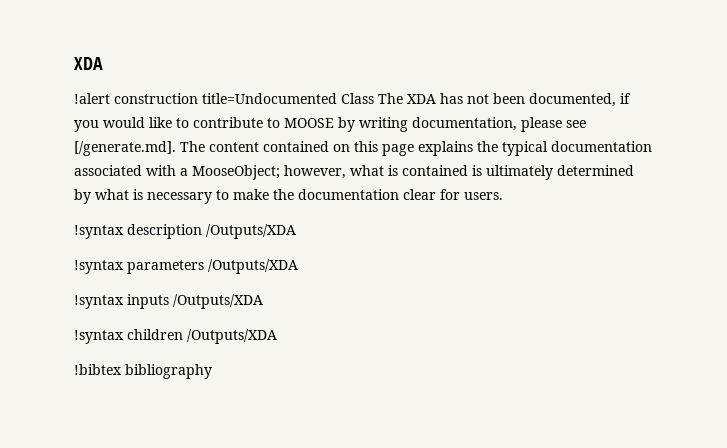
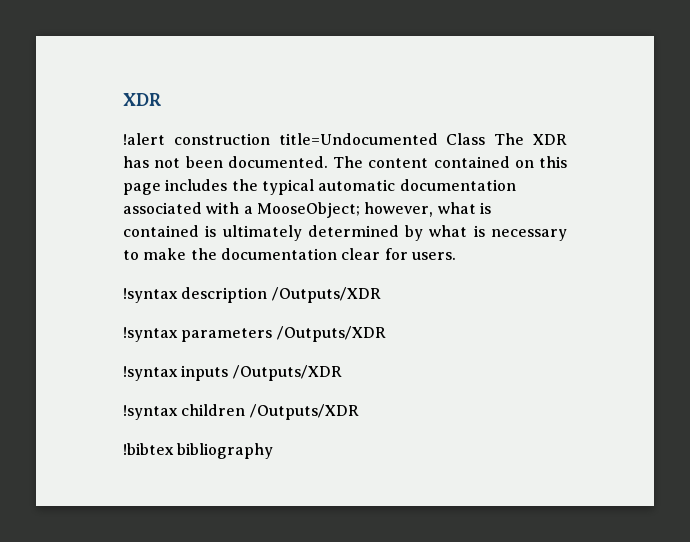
[74,57,103,70] XDA -> [123,93,162,106] XDR
[407,94,436,104] XDA -> [533,134,567,145] XDR
[529,93,631,107] [74,117,586,132] [74,141,176,156] documented, if you would like to contribute to MOOSE by writing documentation, please see [/generate.md]. -> [227,156,328,168] documented.
[418,141,473,156] explains -> [165,179,228,191] includes
(548, 148) none -> [318,179,396,191] automatic
[206,224,296,239] /Outputs/XDA -> [271,287,381,303] /Outputs/XDR
[208,259,298,274] /Outputs/XDA -> [276,326,386,342] /Outputs/XDR
[173,294,263,309] /Outputs/XDA -> [232,365,342,381] /Outputs/XDR
[187,329,277,344] /Outputs/XDA -> [249,404,359,420] /Outputs/XDR

